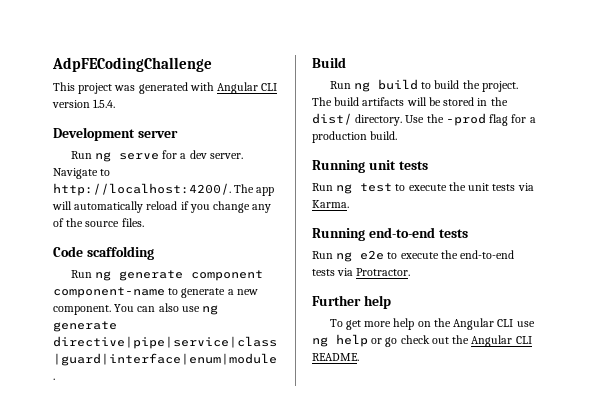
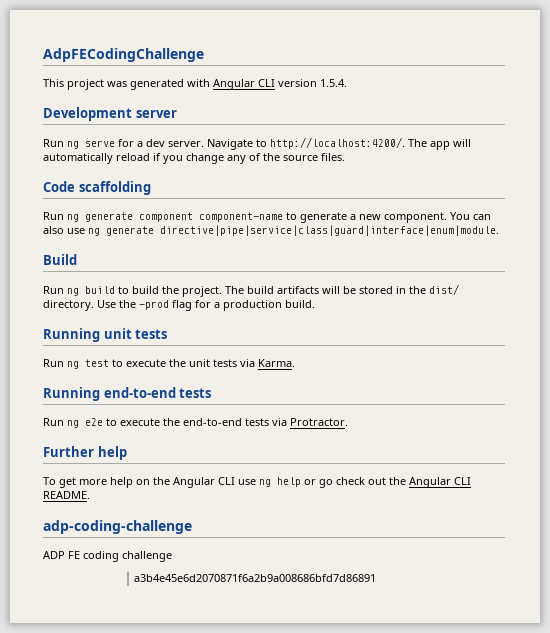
(359, 357) none -> [43,520,192,534] [43,551,172,562] [134,574,377,582] // adp-coding-challenge // ADP FE coding challenge // a3b4e45e6d2070871f6a2b9a008686bfd7d86891

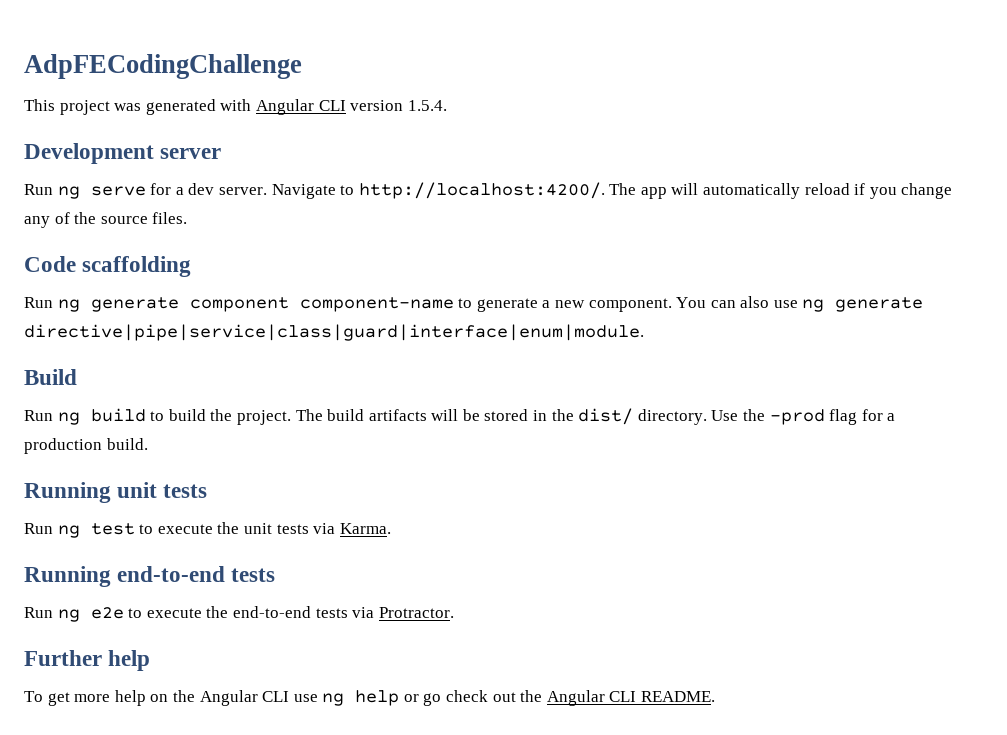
[43,520,192,534] [43,551,172,562] [134,574,377,582] // adp-coding-challenge // ADP FE coding challenge // a3b4e45e6d2070871f6a2b9a008686bfd7d86891 -> (716, 696) none

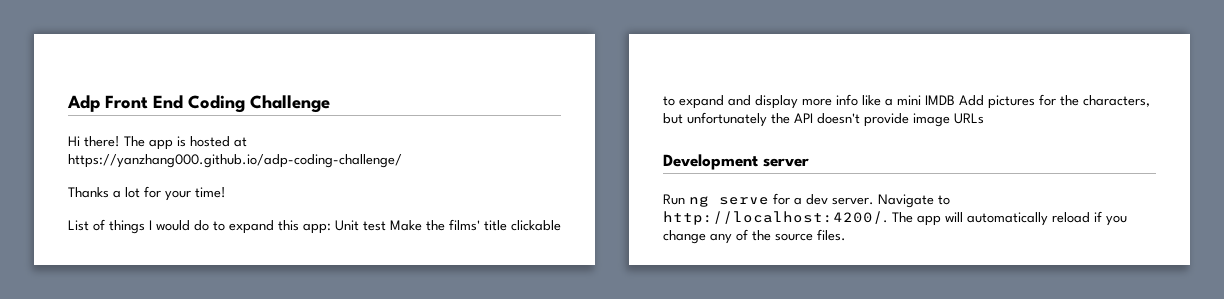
[24,54,302,79] [24,99,447,115] AdpFECodingChallenge // This project was generated with Angular CLI version 1.5.4. -> [67,95,330,113] [68,136,247,150] [68,154,402,168] [68,186,226,201] [68,219,561,234] [663,94,1150,109] [663,112,984,127] Adp Front End Coding Challenge // Hi there! The app is hosted at https://yanzhang000.github.io/adp-coding-challenge/ // Thanks a lot for your time! // List of things I would do to expand this app: Unit test Make the films' title clickable to expand and display more info like a mini IMDB Add pictures for the characters, but unfortunately the API doesn't provide image URLs
[24,256,192,277] [24,296,924,312] [24,324,644,341] [24,369,77,385] [24,408,896,425] [24,438,148,454] [24,482,208,503] [24,522,391,538] [24,566,276,587] [24,606,454,622] [24,650,151,671] [24,690,716,706] // Code scaffolding // Run ng generate component component-name to generate a new component. You can also use ng generate directive|pipe|service|class|guard|interface|enum|module. // Build // Run ng build to build the project. The build artifacts will be stored in the dist/ directory. Use the -prod flag for a production build. // Running unit tests // Run ng test to execute the unit tests via Karma. // Running end-to-end tests // Run ng e2e to execute the end-to-end tests via Protractor. // Further help // To get more help on the Angular CLI use ng help or go check out the Angular CLI README. -> (846, 235) none

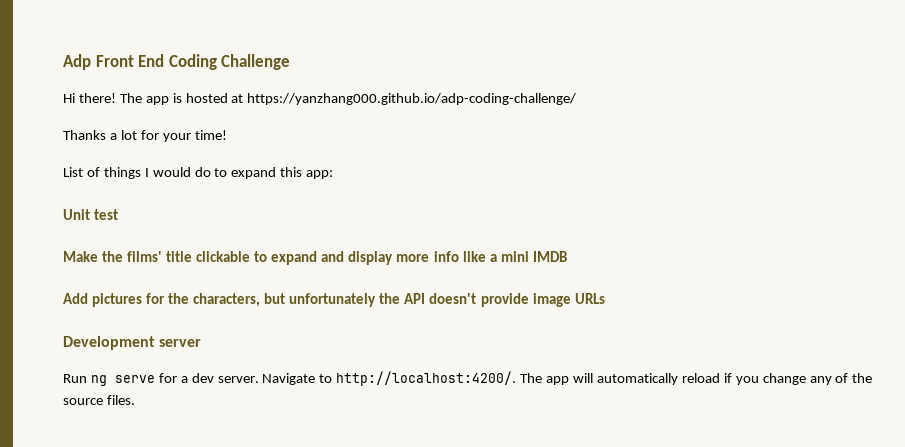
(331, 228) none -> (334, 174) //
(386, 226) none -> (119, 214) //
(955, 100) none -> (567, 256) //

